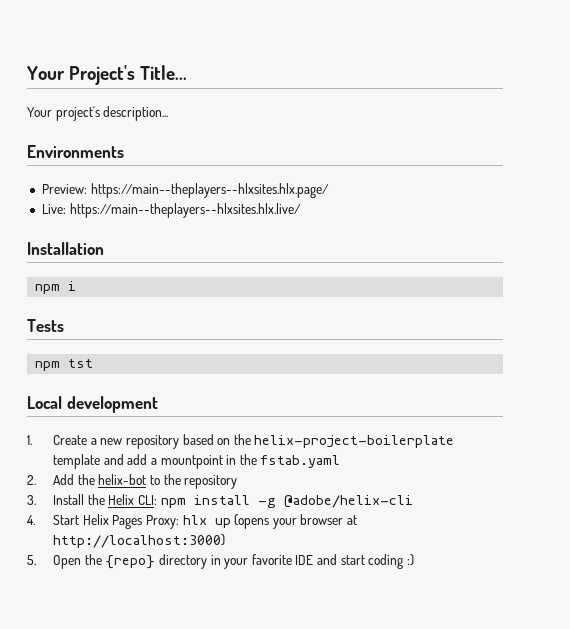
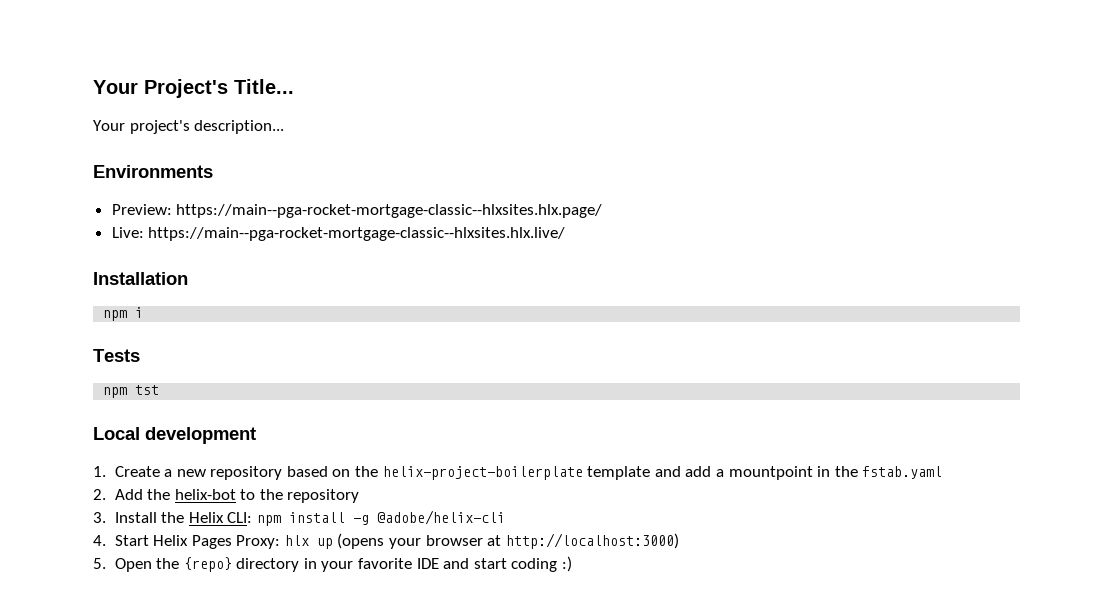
[90,183,330,198] https://main--theplayers--hlxsites.hlx.page/ -> [176,204,603,218] https://main--pga-rocket-mortgage-classic--hlxsites.hlx.page/
[69,203,302,218] https://main--theplayers--hlxsites.hlx.live/ -> [148,227,566,241] https://main--pga-rocket-mortgage-classic--hlxsites.hlx.live/

